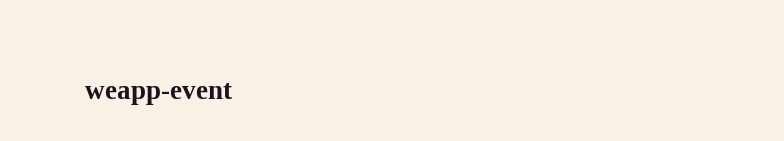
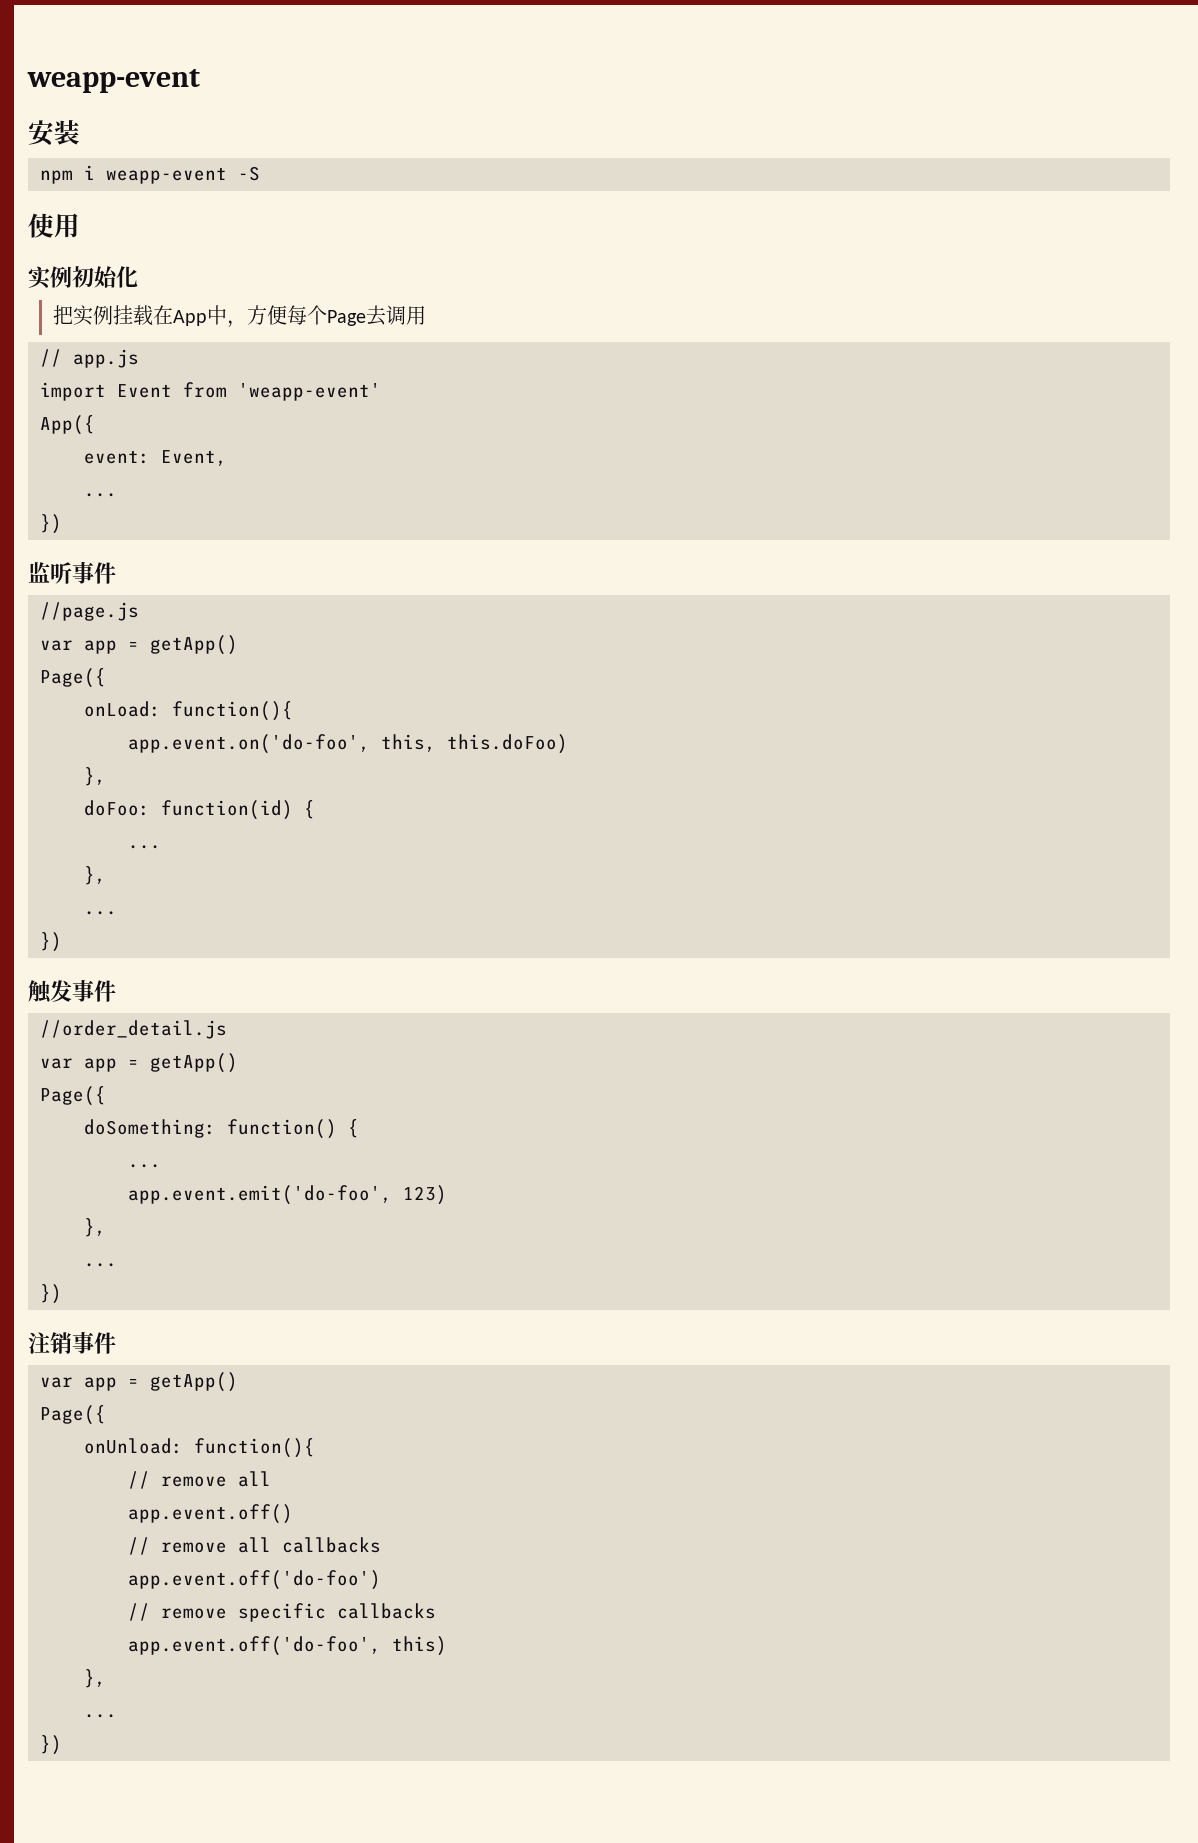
[85,83,232,105] weapp-event -> [27,69,200,93] [28,120,80,146] [40,165,260,184] [28,213,80,238] [28,266,138,289] [53,305,427,328] [40,349,139,368] [40,382,381,401] [40,415,95,435] [84,450,227,466] [84,493,117,497] [40,514,62,534] [28,561,116,584] [40,602,139,621] [40,635,238,655] [40,668,106,688] [84,701,293,721] [128,734,568,754] [84,767,106,786] [84,800,315,820] [128,845,161,849] [84,866,106,885] [84,911,117,915] [40,932,62,952] [28,979,116,1004] [40,1020,227,1039] [40,1053,238,1073] [40,1086,106,1106] [84,1119,359,1139] [128,1164,161,1168] [128,1185,447,1205] [84,1218,106,1237] [84,1263,117,1267] [40,1284,62,1304] [28,1331,116,1354] [40,1372,238,1392] [40,1405,106,1425] [84,1438,315,1458] [128,1471,271,1489] [128,1504,293,1524] [128,1537,381,1555] [128,1570,381,1590] [128,1603,436,1622] [128,1636,447,1656] [84,1669,106,1688] [84,1714,117,1718] [40,1735,62,1755] weapp-event // 安装 // npm i weapp-event -S // 使用 // 实例初始化 // 把实例挂载在App中，方便每个Page去调用 // // app.js // import Event from 'weapp-event' // App({ // event: Event, // ... // }) // 监听事件 // //page.js // var app = getApp() // Page({ // onLoad: function(){ // app.event.on('do-foo', this, this.doFoo) // }, // doFoo: function(id) { // ... // }, // ... // }) // 触发事件 // //order_detail.js // var app = getApp() // Page({ // doSomething: function() { // ... // app.event.emit('do-foo', 123) // }, // ... // }) // 注销事件 // var app = getApp() // Page({ // onUnload: function(){ // // remove all // app.event.off() // // remove all callbacks // app.event.off('do-foo') // // remove specific callbacks // app.event.off('do-foo', this) // }, // ... // })

